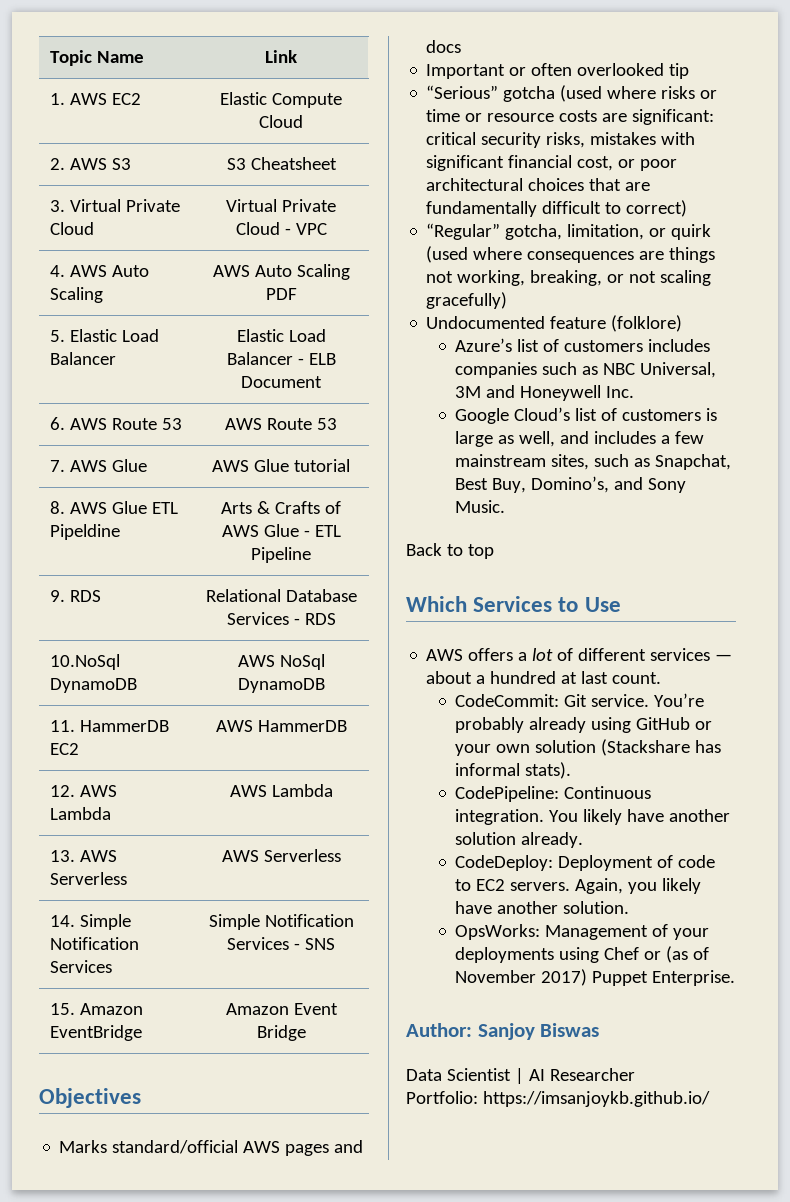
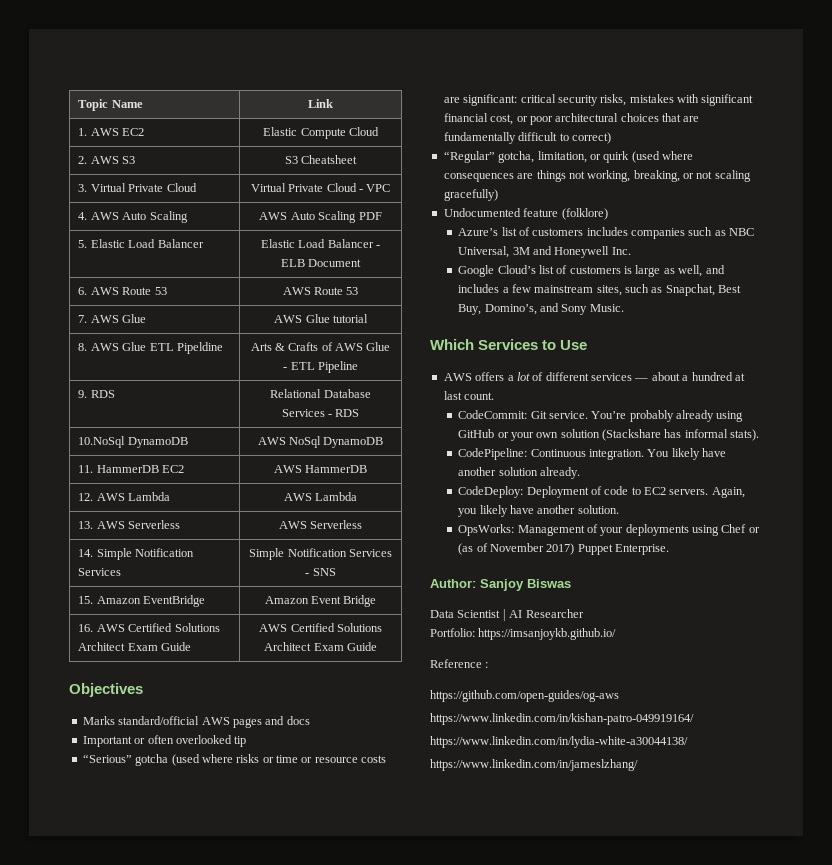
(306, 1033) none -> [78,623,220,632] [78,642,192,651] [259,623,382,632] [264,642,377,651] // 16. AWS Certified Solutions Architect Exam Guide | AWS Certified Solutions Architect Exam Guide
[406,543,494,559] // Back to top -> (624, 308) none
(710, 1099) none -> [430,659,489,668] [430,690,619,702] [430,713,694,725] [430,736,688,748] [430,759,638,771] // Reference : // https://github.com/open-guides/og-aws // https://www.linkedin.com/in/kishan-patro-049919164/ // https://www.linkedin.com/in/lydia-white-a30044138/ // https://www.linkedin.com/in/jameslzhang/

